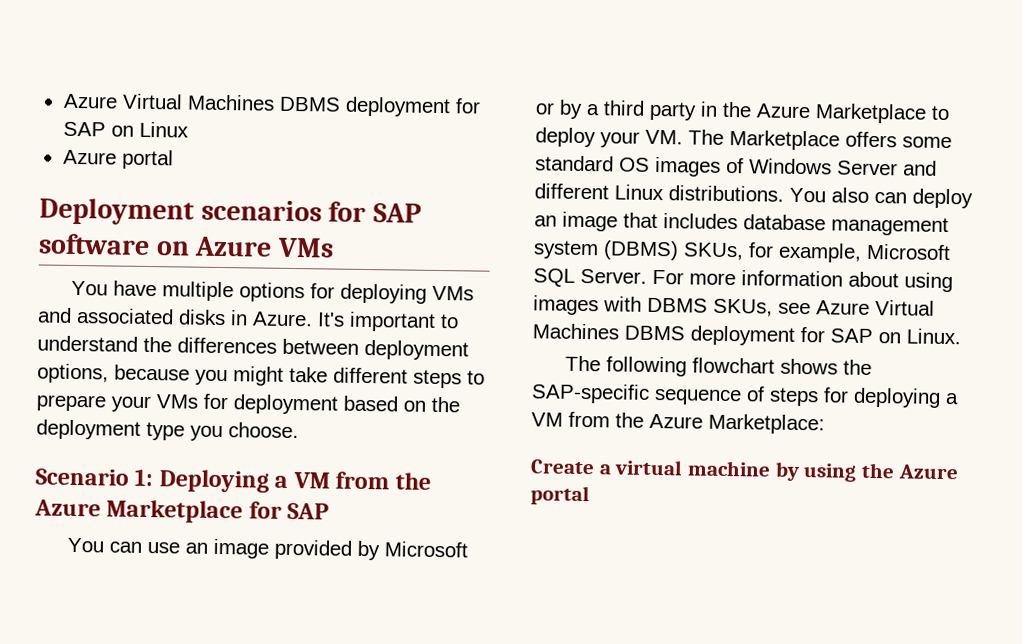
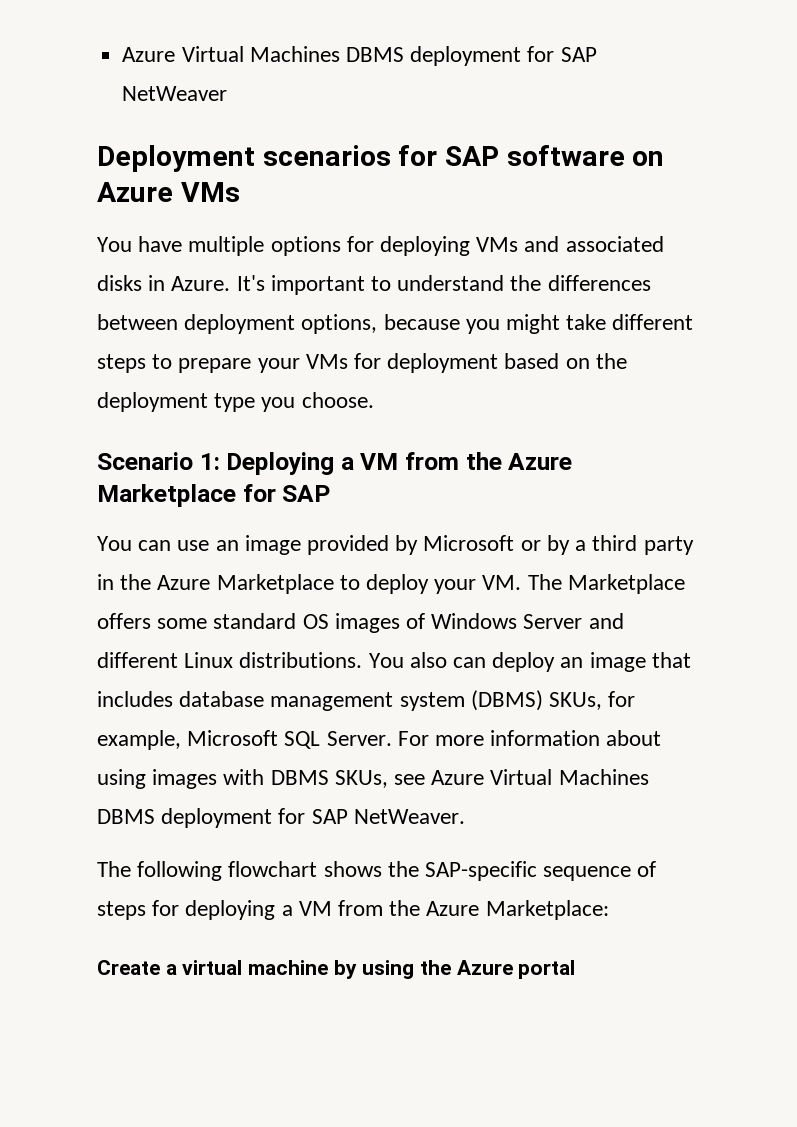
[62,93,481,118] [62,121,189,138] [62,149,174,170] Azure Virtual Machines DBMS deployment for SAP on Linux // Azure portal -> [122,46,597,66] [122,86,228,101] Azure Virtual Machines DBMS deployment for SAP NetWeaver
[878,328,961,345] on Linux. -> [353,809,465,824] NetWeaver.

